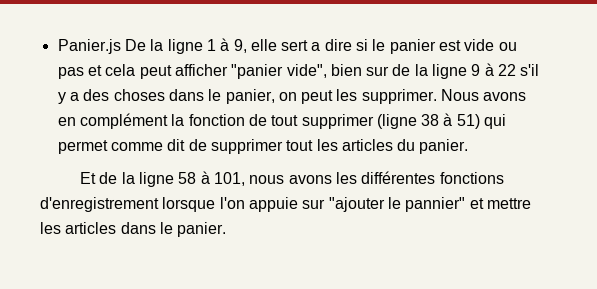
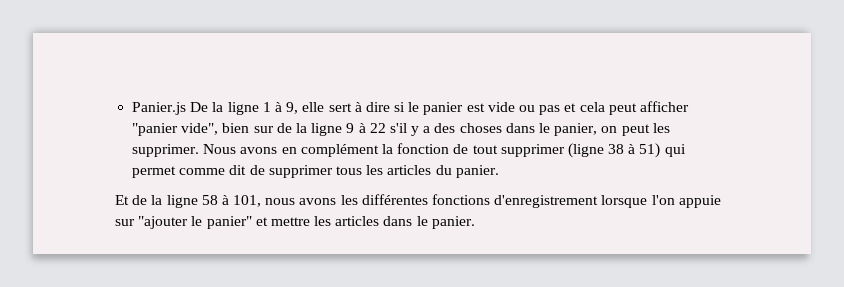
[311,42,321,51] a -> [354,102,362,112] à
[286,140,314,151] tout -> [335,166,362,175] tous
[405,197,466,212] pannier" -> [206,216,252,229] panier"

